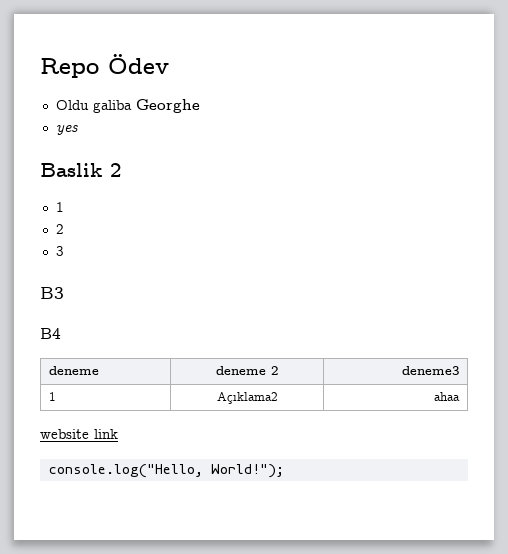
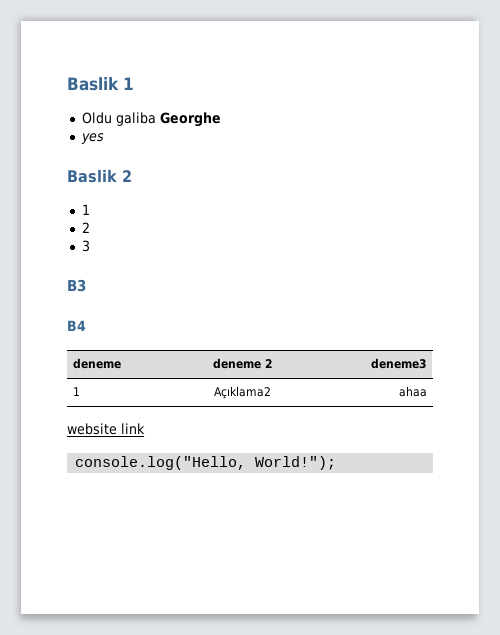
[40,54,169,78] Repo Ödev -> [67,77,134,91] Baslik 1

